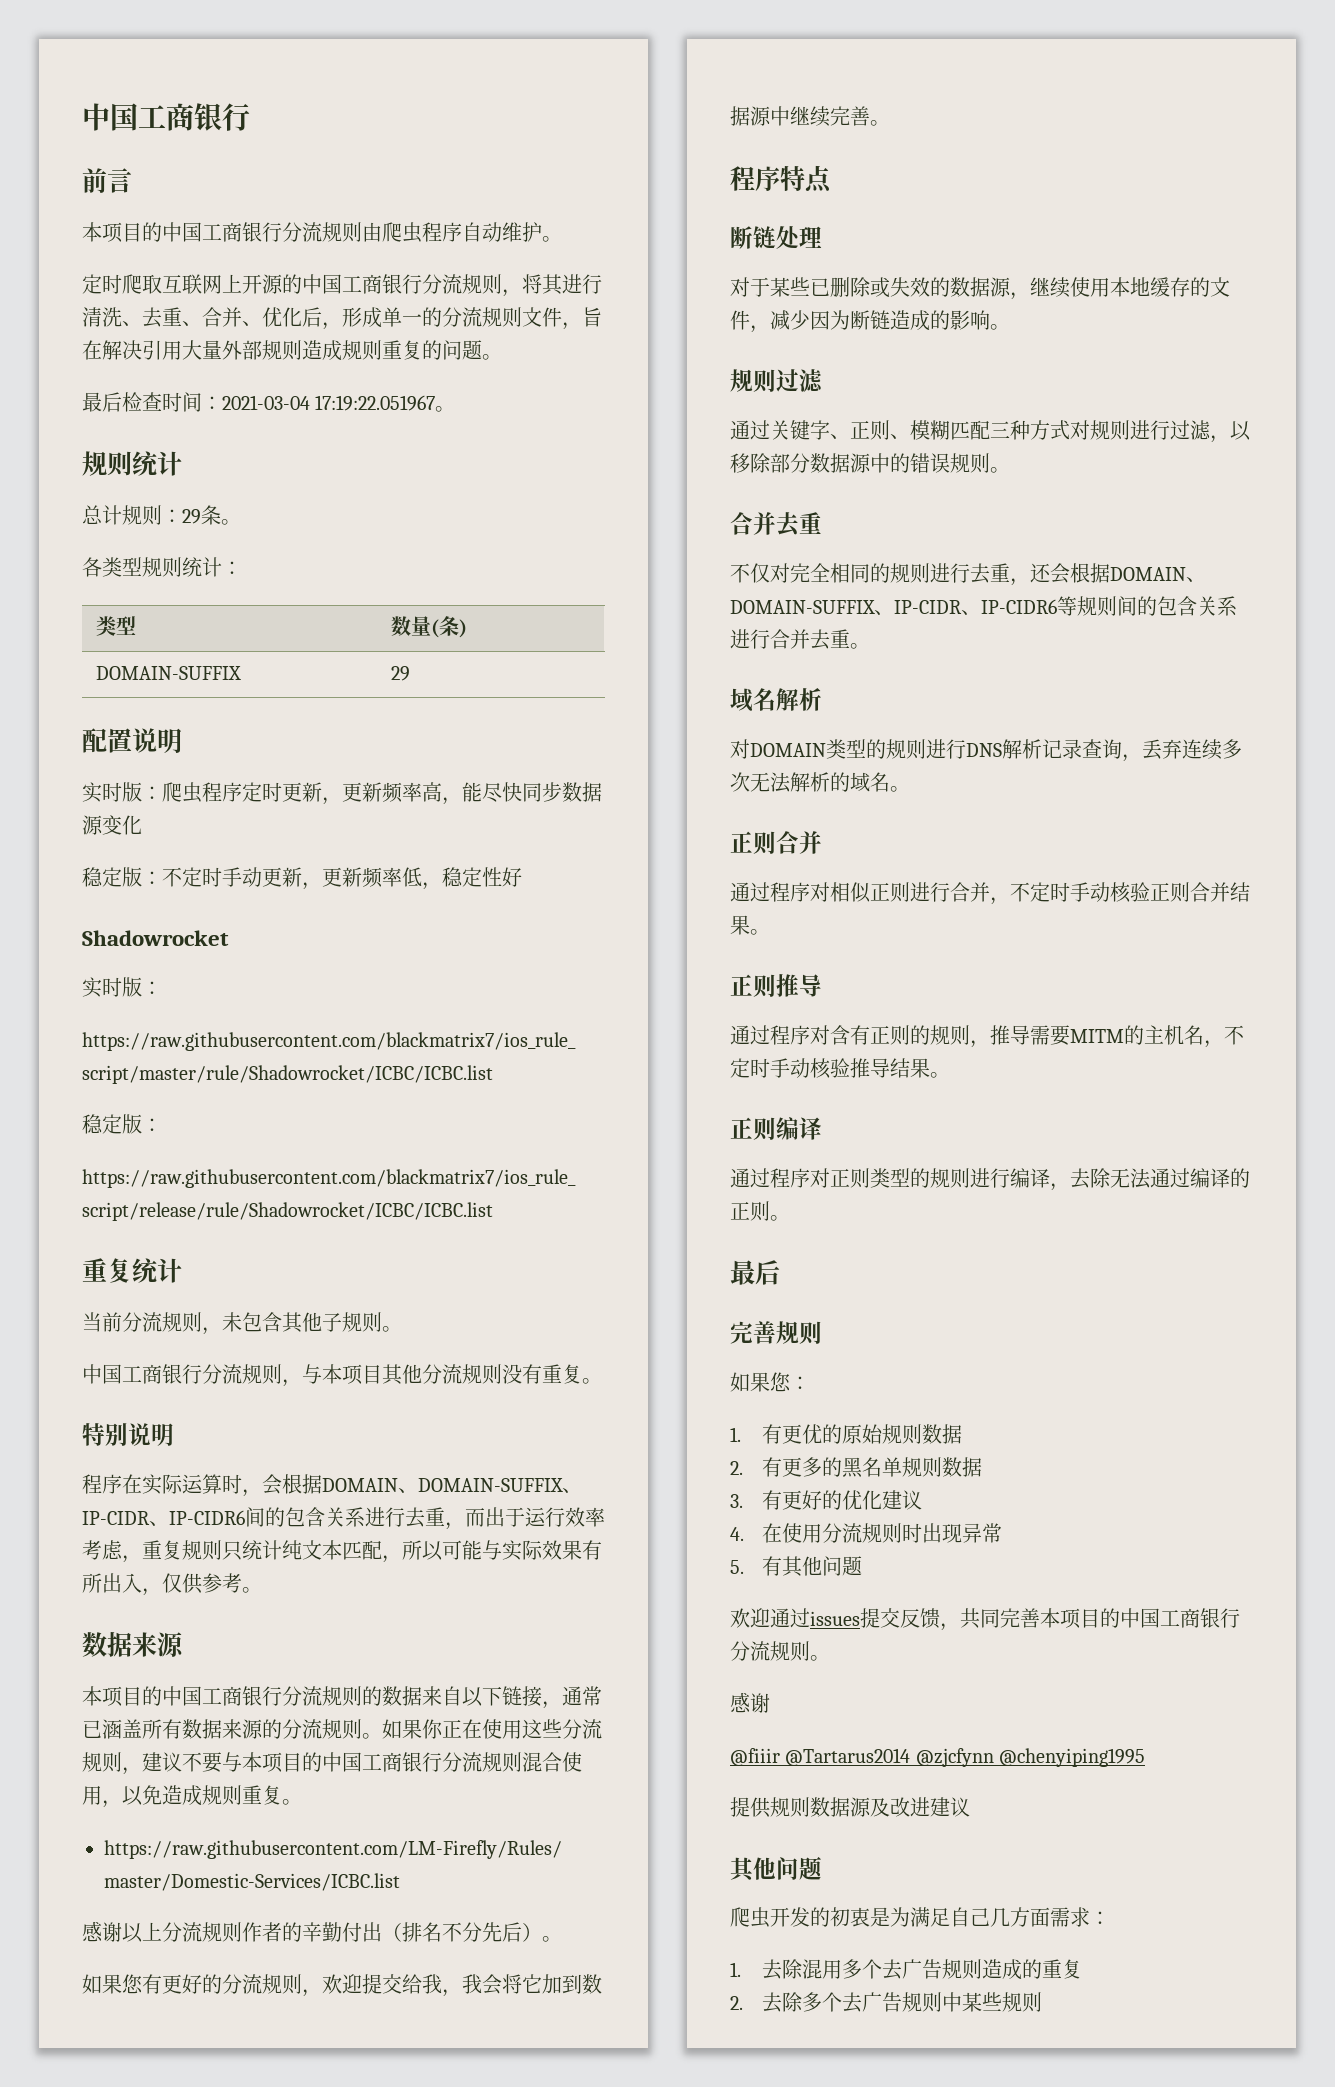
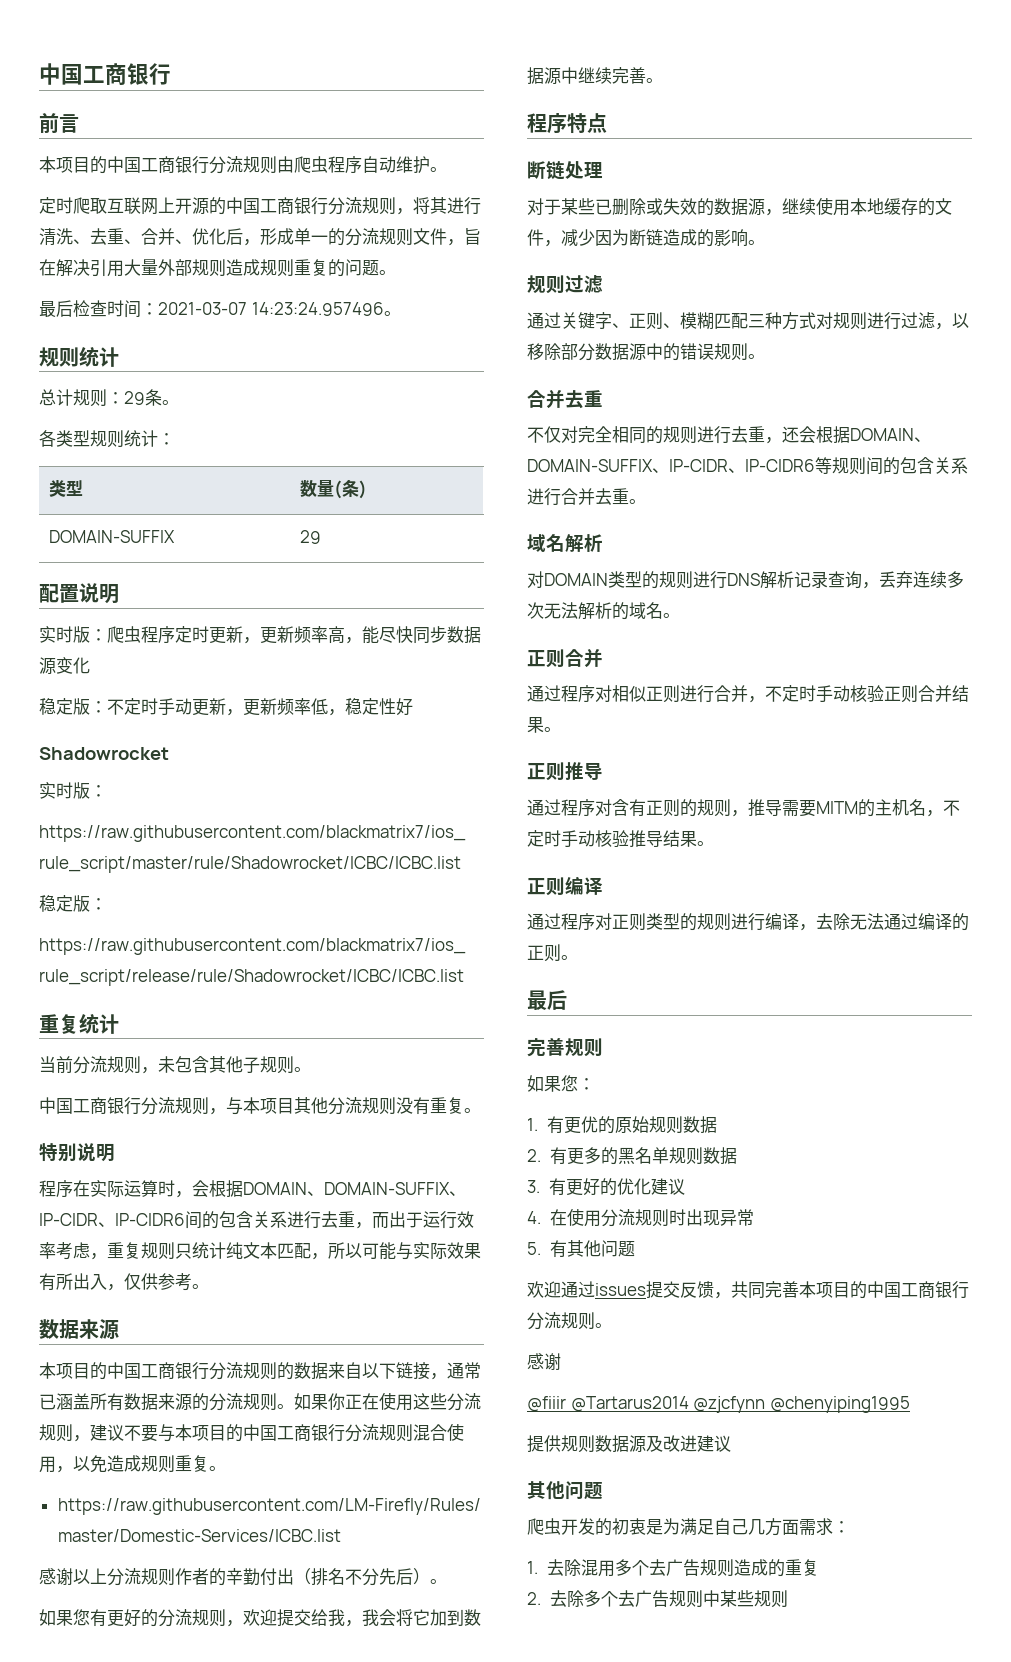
[222,395,436,411] 2021-03-04 17:19:22.051967 -> [158,302,384,316] 2021-03-07 14:23:24.957496

